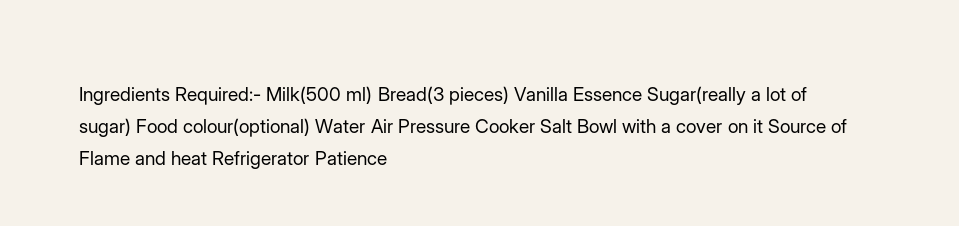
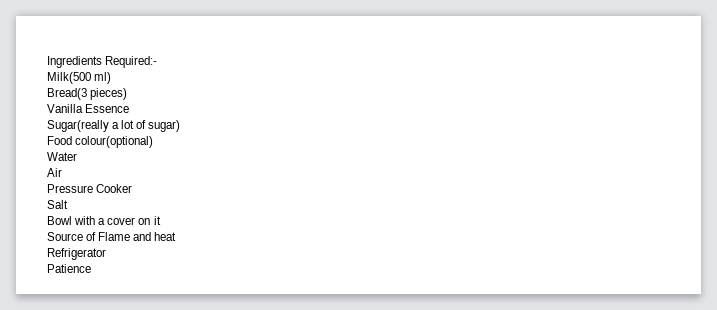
(262, 96) none -> (158, 62) //
(373, 95) none -> (112, 78) //
(509, 95) none -> (128, 94) //
(642, 94) none -> (130, 108) //
(131, 127) none -> (181, 126) //
(311, 127) none -> (154, 142) //
(366, 126) none -> (77, 156) //
(393, 126) none -> (62, 172) //
(535, 126) none -> (133, 188) //
(572, 126) none -> (68, 204) //
(763, 126) none -> (161, 220) //
(208, 158) none -> (177, 236) //
(310, 160) none -> (106, 254) //

